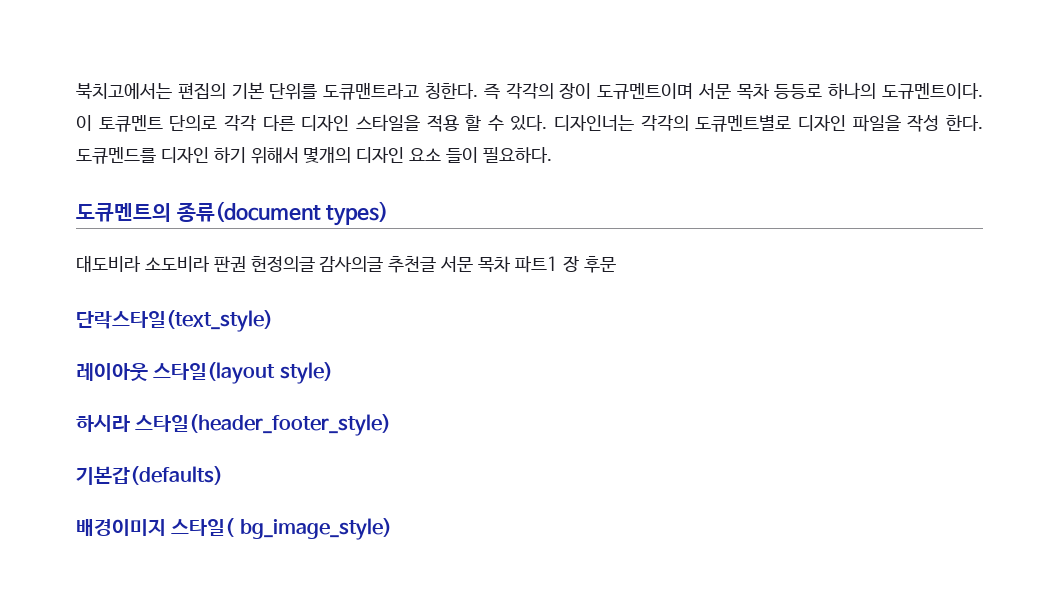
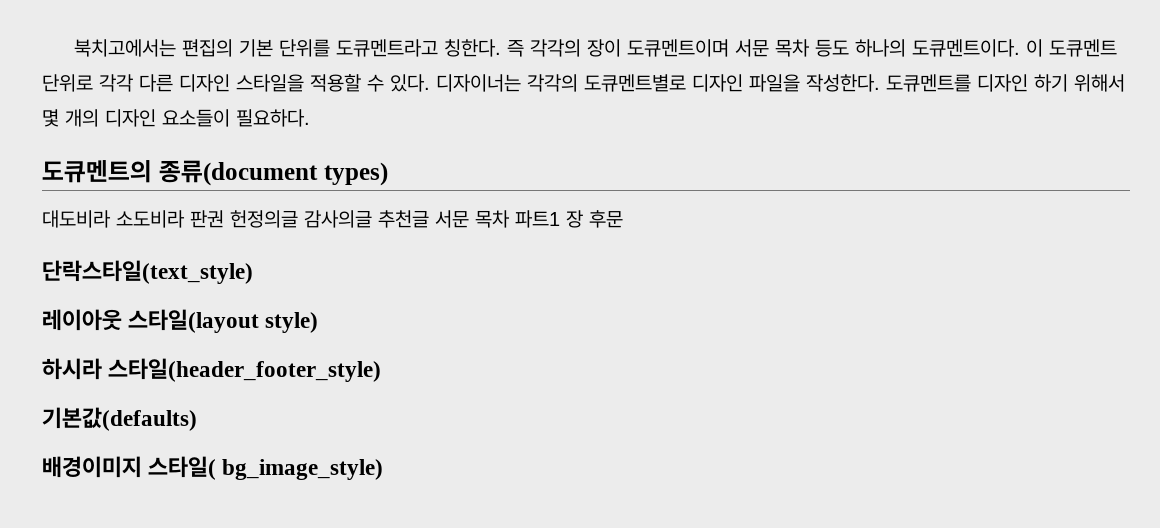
[323,83,420,100] 도큐맨트라고 -> [335,39,438,57] 도큐멘트라고
[597,82,984,100] [76,115,218,132] 도규멘트이며 서문 목차 등등로 하나의 도규멘트이다. 이 토큐멘트 단의로 -> [626,39,1117,57] [42,74,93,92] 도큐멘트이며 서문 목차 등도 하나의 도큐멘트이다. 이 도큐멘트 단위로
[426,115,482,132] 적용 할 -> [310,74,361,92] 적용할
[554,115,635,131] 디자인너는 -> [436,74,521,92] 디자이너는
[907,114,983,132] [76,147,479,164] 작성 한다. 도큐멘드를 디자인 하기 위해서 몇개의 디자인 요소 들이 -> [806,74,1125,92] [42,109,230,127] 작성한다. 도큐멘트를 디자인 하기 위해서 몇 개의 디자인 요소들이
[76,466,223,485] 기본갑(defaults) -> [42,407,197,431] 기본값(defaults)

